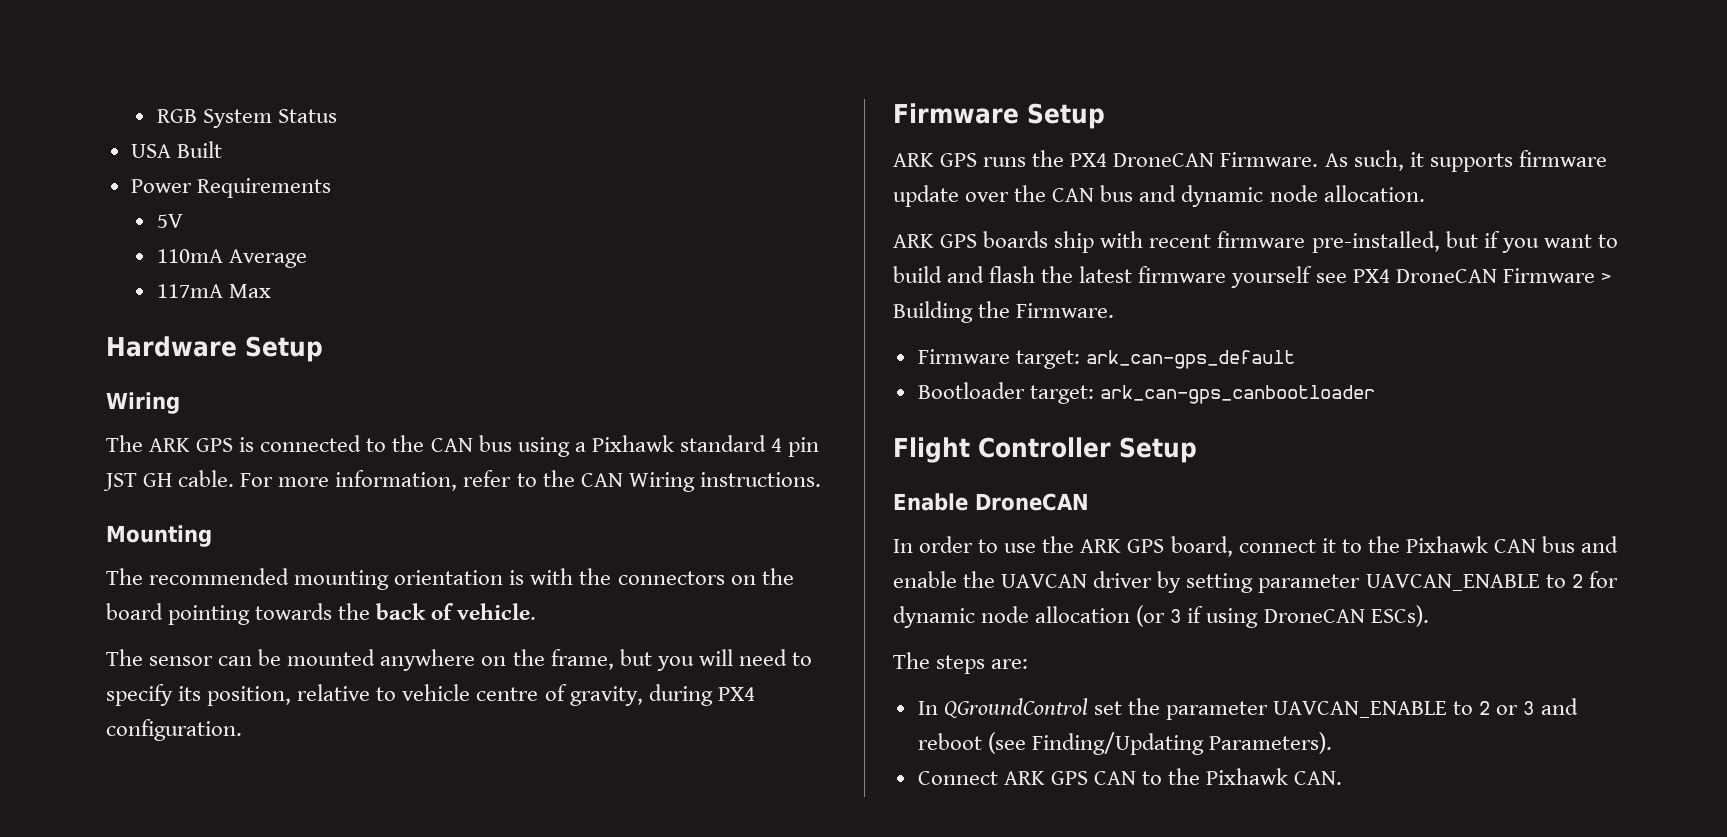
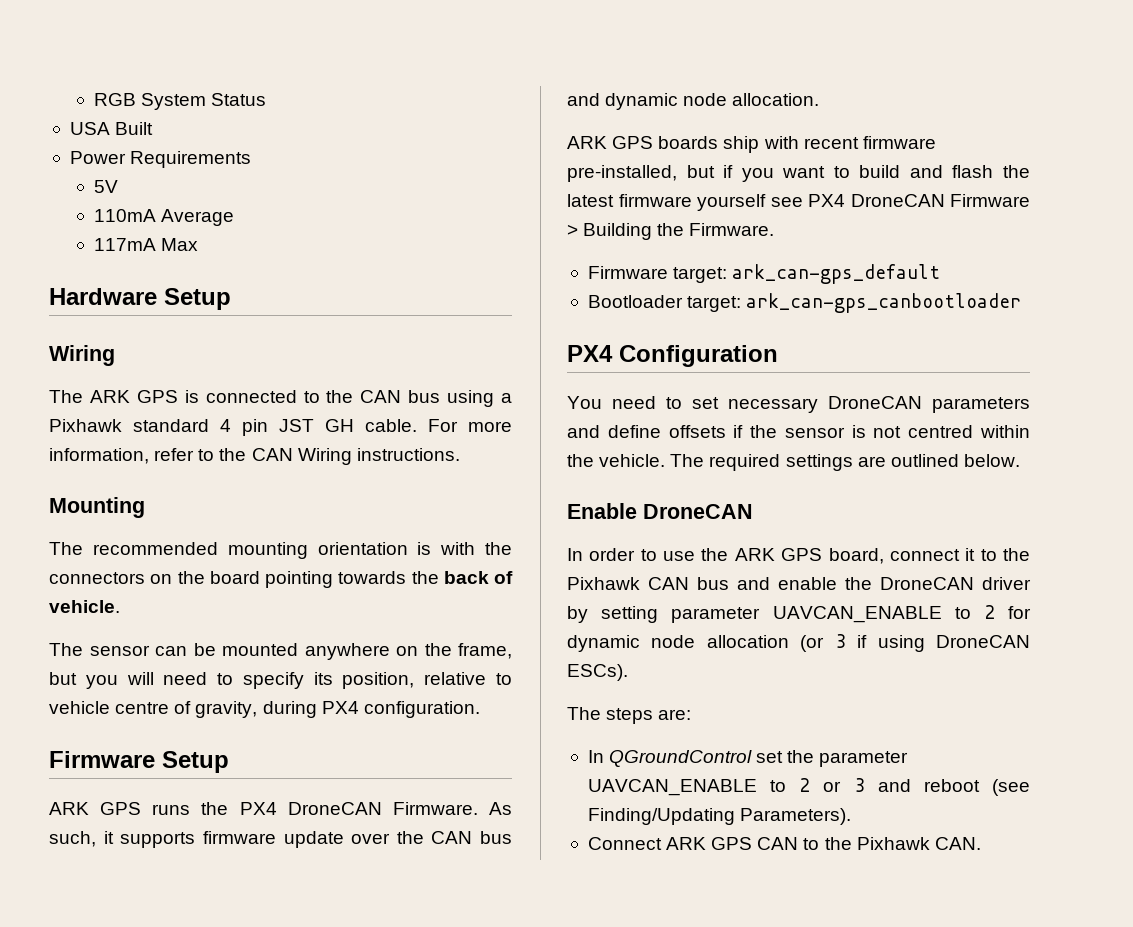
[893,437,1197,463] Flight Controller Setup -> [567,345,778,367] [567,396,1030,413] [567,425,1030,438] [567,454,1020,471] PX4 Configuration // You need to set necessary DroneCAN parameters and define offsets if the sensor is not centred within the vehicle. The required settings are outlined below.
[1001,574,1088,588] UAVCAN -> [880,577,974,590] DroneCAN

